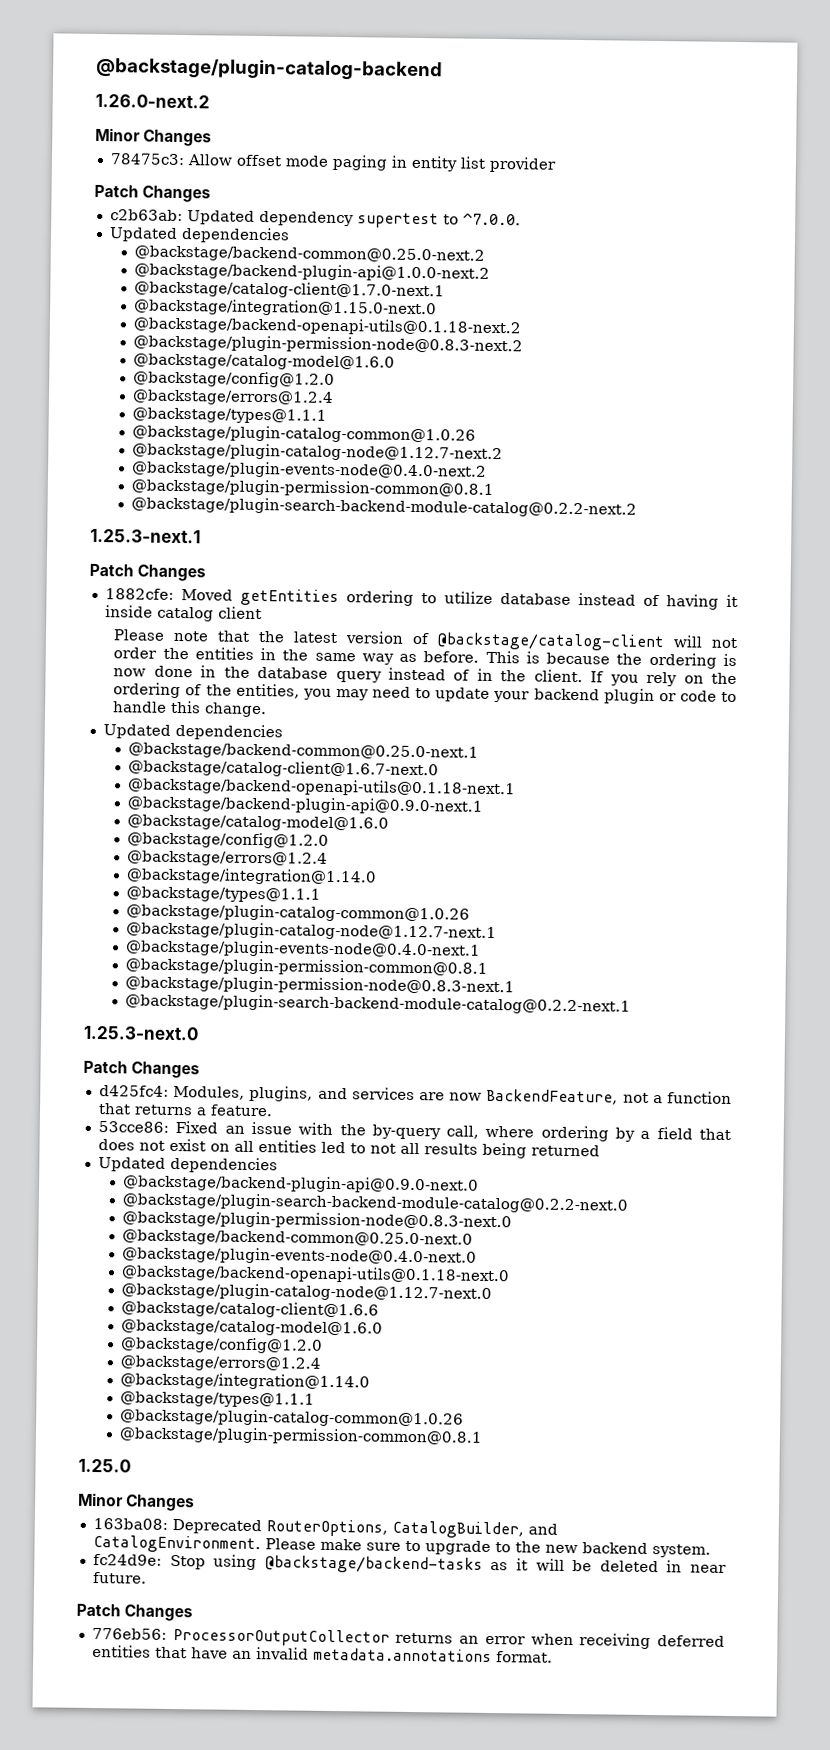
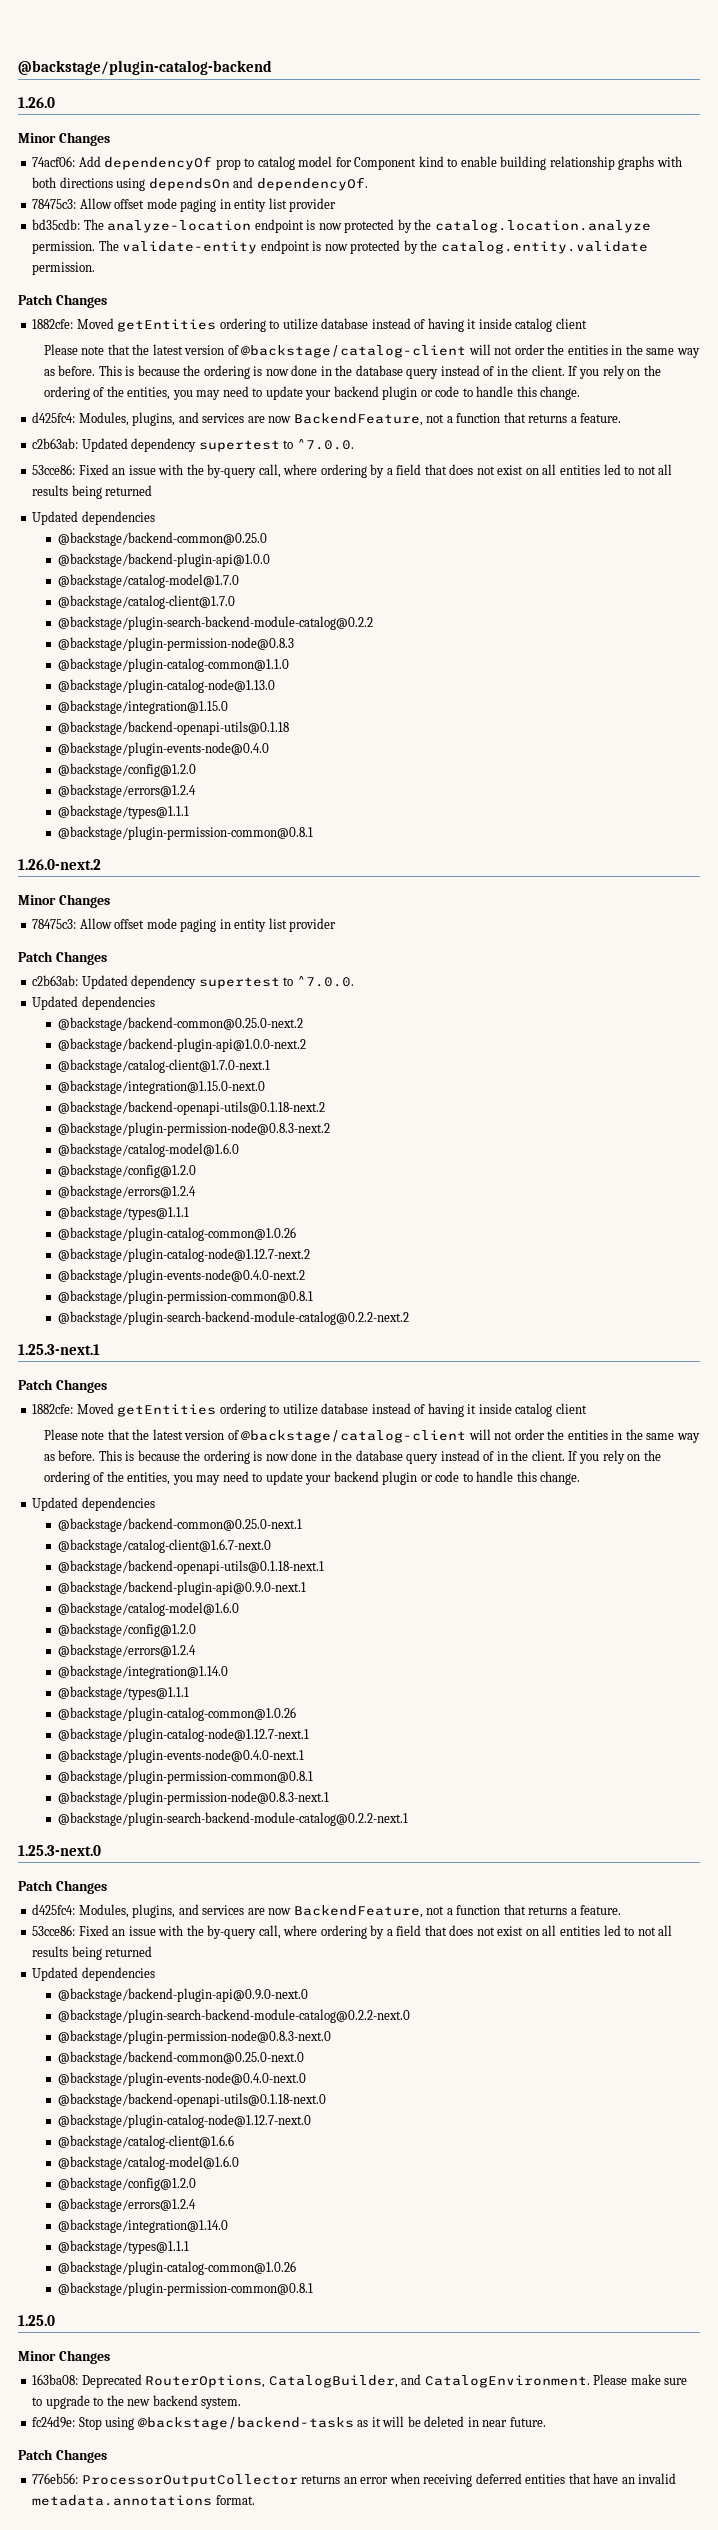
(443, 68) none -> [18,97,55,108] [18,132,110,146] [32,156,682,170] [32,177,368,191] [32,198,337,212] [32,219,651,233] [32,240,648,254] [32,262,96,275] [18,294,107,308] [32,318,587,332] [43,344,700,358] [43,365,661,379] [43,386,581,400] [32,412,622,426] [32,438,354,452] [32,464,673,478] [32,485,153,499] [32,511,155,525] [58,532,268,546] [58,553,271,567] [58,574,240,588] [58,595,236,609] [58,616,374,630] [58,637,295,651] [58,658,290,672] [58,679,276,693] [58,700,229,714] [58,721,290,735] [58,742,270,756] [58,763,197,777] [58,784,197,798] [58,805,190,819] [58,826,314,840] // 1.26.0 // Minor Changes // 74acf06: Add dependencyOf prop to catalog model for Component kind to enable building relationship graphs with both directions using dependsOn and dependencyOf. // 78475c3: Allow offset mode paging in entity list provider // bd35cdb: The analyze-location endpoint is now protected by the catalog.location.analyze permission. The validate-entity endpoint is now protected by the catalog.entity.validate permission. // Patch Changes // 1882cfe: Moved getEntities ordering to utilize database instead of having it inside catalog client // Please note that the latest version of @backstage/catalog-client will not order the entities in the same way as before. This is because the ordering is now done in the database query instead of in the client. If you rely on the ordering of the entities, you may need to update your backend plugin or code to handle this change. // d425fc4: Modules, plugins, and services are now BackendFeature, not a function that returns a feature. // c2b63ab: Updated dependency supertest to ^7.0.0. // 53cce86: Fixed an issue with the by-query call, where ordering by a field that does not exist on all entities led to not all results being returned // Updated dependencies // @backstage/backend-common@0.25.0 // @backstage/backend-plugin-api@1.0.0 // @backstage/catalog-model@1.7.0 // @backstage/catalog-client@1.7.0 // @backstage/plugin-search-backend-module-catalog@0.2.2 // @backstage/plugin-permission-node@0.8.3 // @backstage/plugin-catalog-common@1.1.0 // @backstage/plugin-catalog-node@1.13.0 // @backstage/integration@1.15.0 // @backstage/backend-openapi-utils@0.1.18 // @backstage/plugin-events-node@0.4.0 // @backstage/config@1.2.0 // @backstage/errors@1.2.4 // @backstage/types@1.1.1 // @backstage/plugin-permission-common@0.8.1

